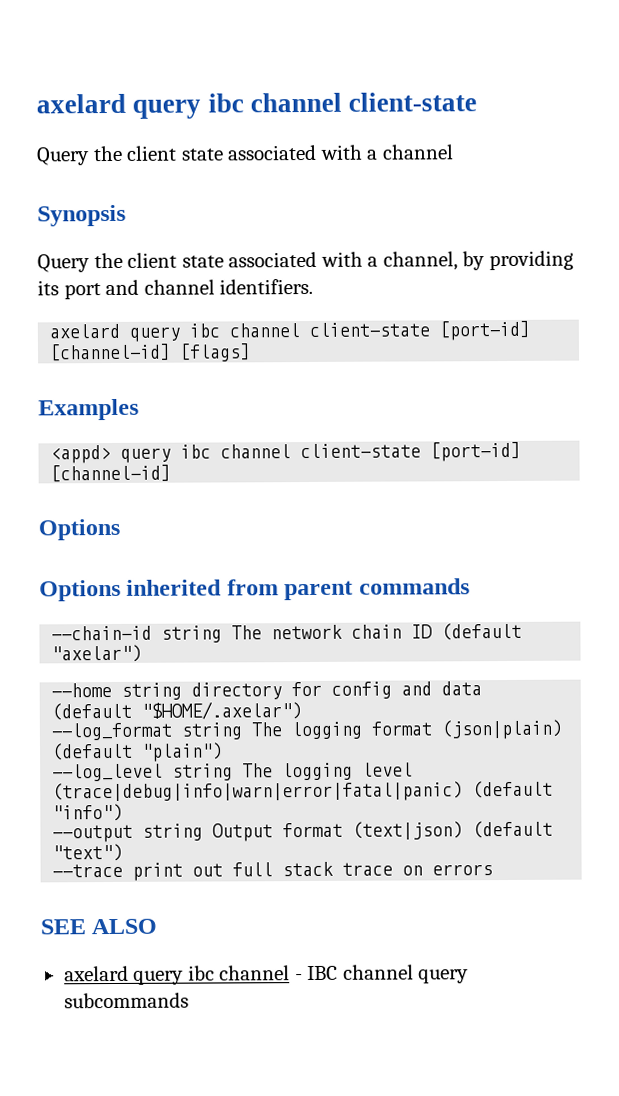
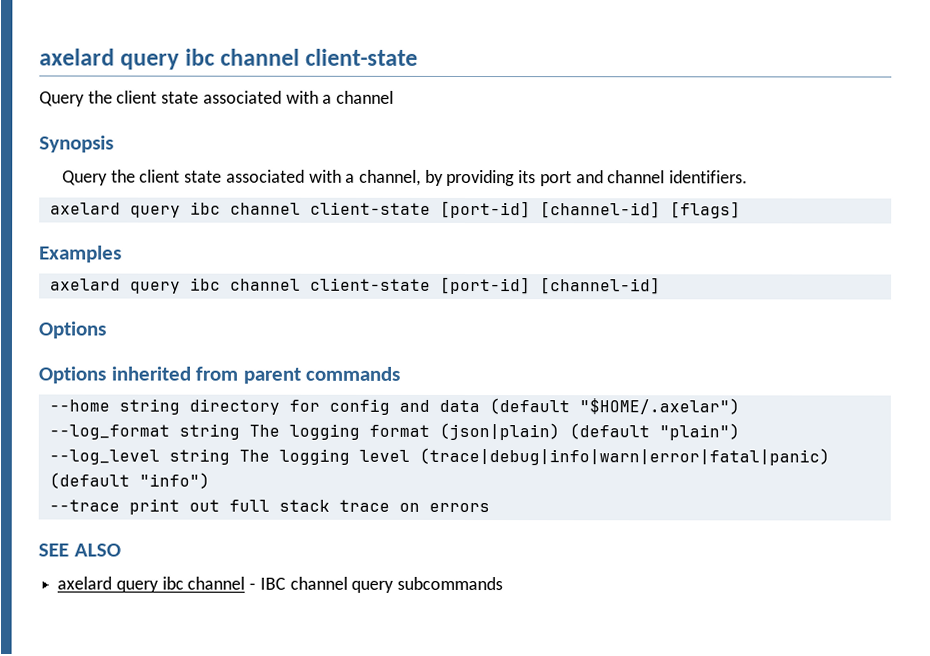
[50,445,112,464] <appd> -> [49,278,121,291] axelard
[51,622,523,643] [51,644,143,663] // --chain-id string The network chain ID (default "axelar") -> (401, 373) none
[52,820,554,843] [52,843,124,862] // --output string Output format (text|json) (default "text") -> (210, 480) none

